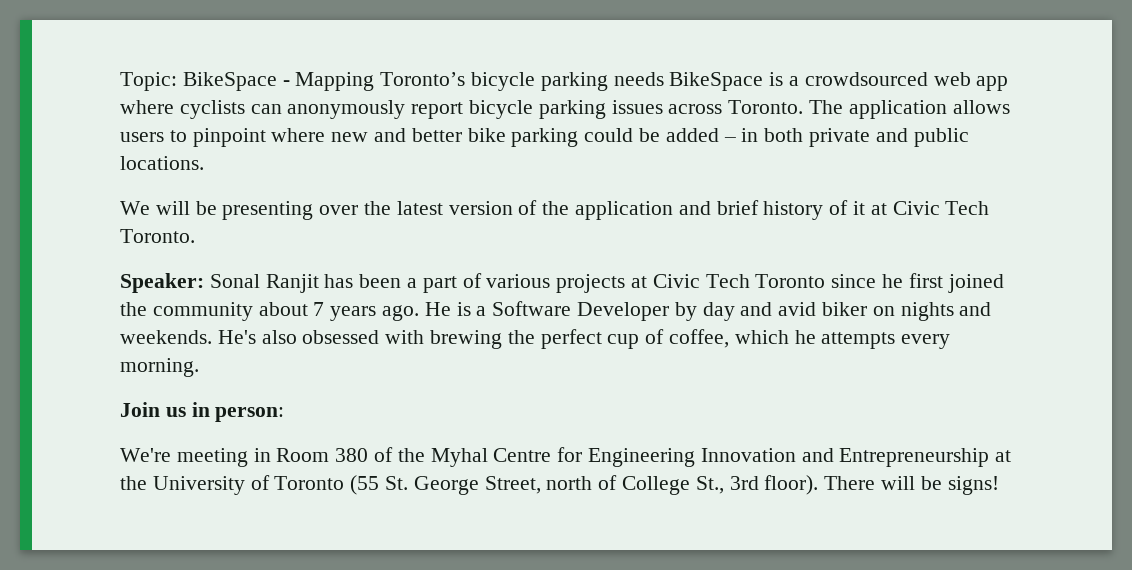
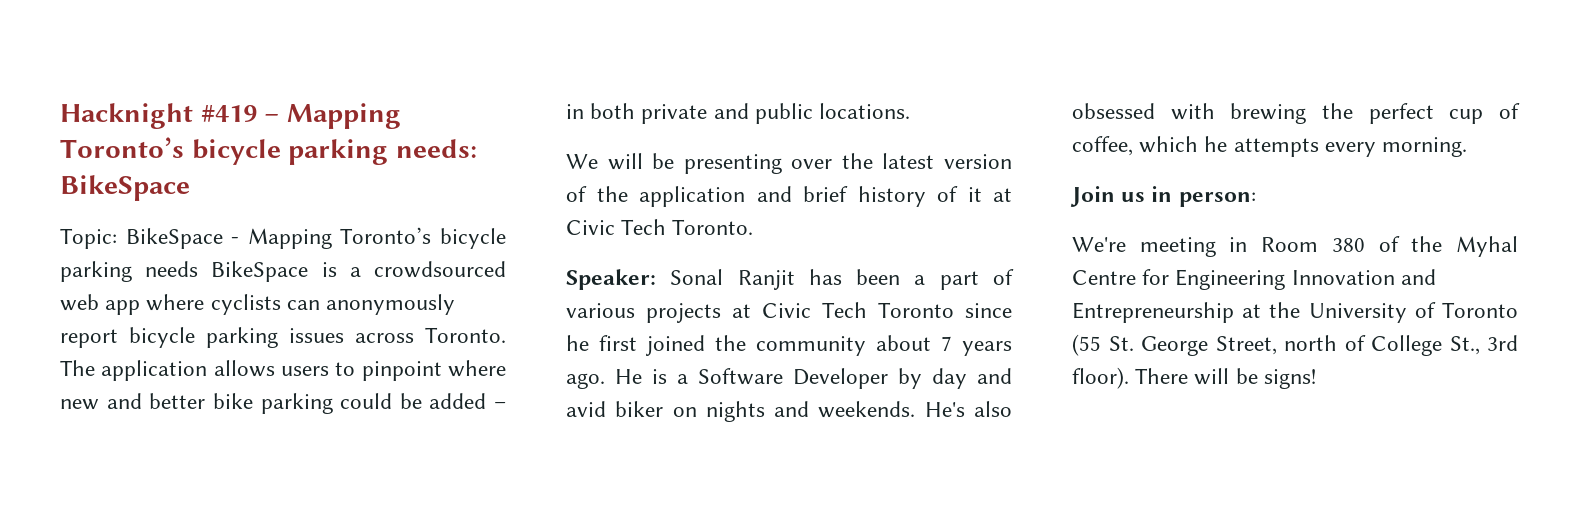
(120, 81) none -> [60,103,401,129] [60,137,477,165] [60,175,190,201] Hacknight #419 – Mapping Toronto’s bicycle parking needs: BikeSpace //

